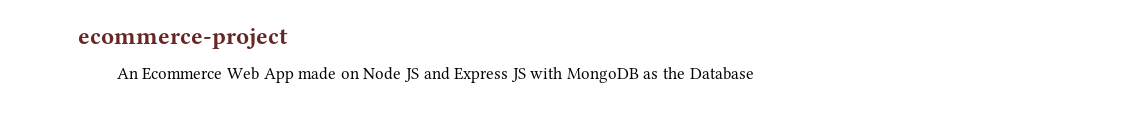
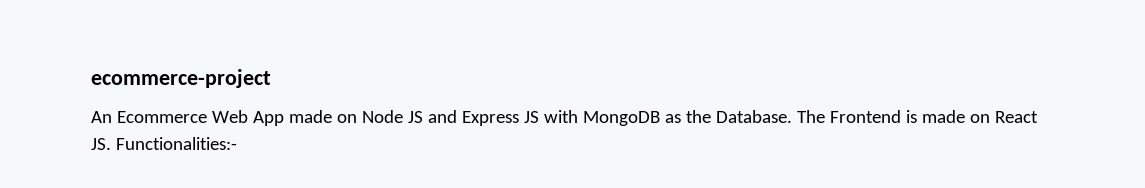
[689,67,754,80] Database -> [715,110,1038,123] [91,137,237,150] Database. The Frontend is made on React JS. Functionalities:-

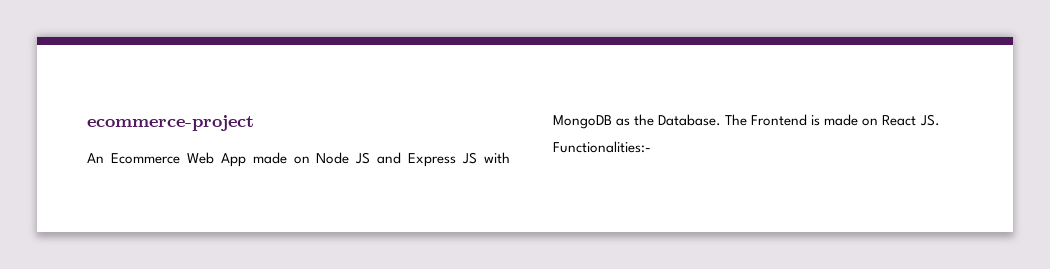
(111, 144) none -> (940, 120) //

